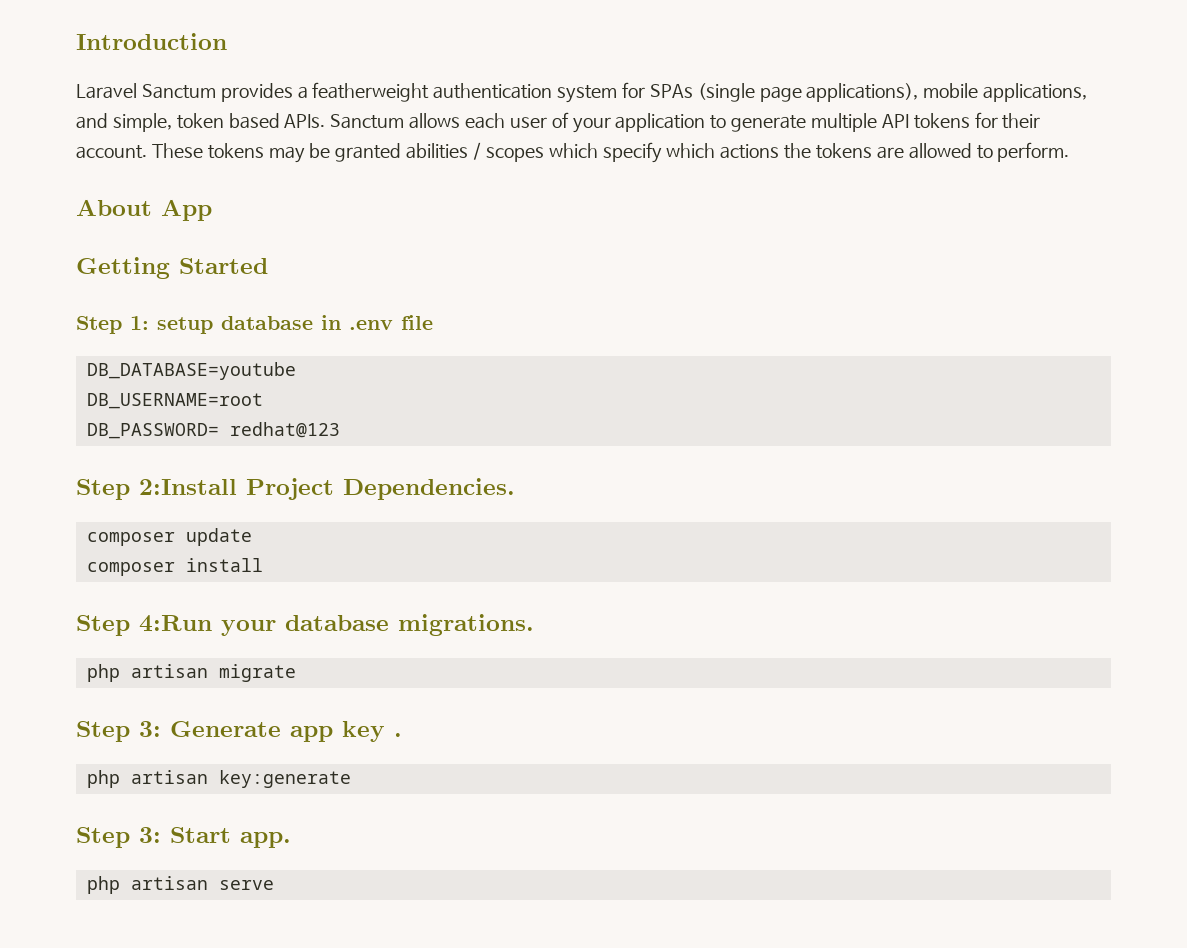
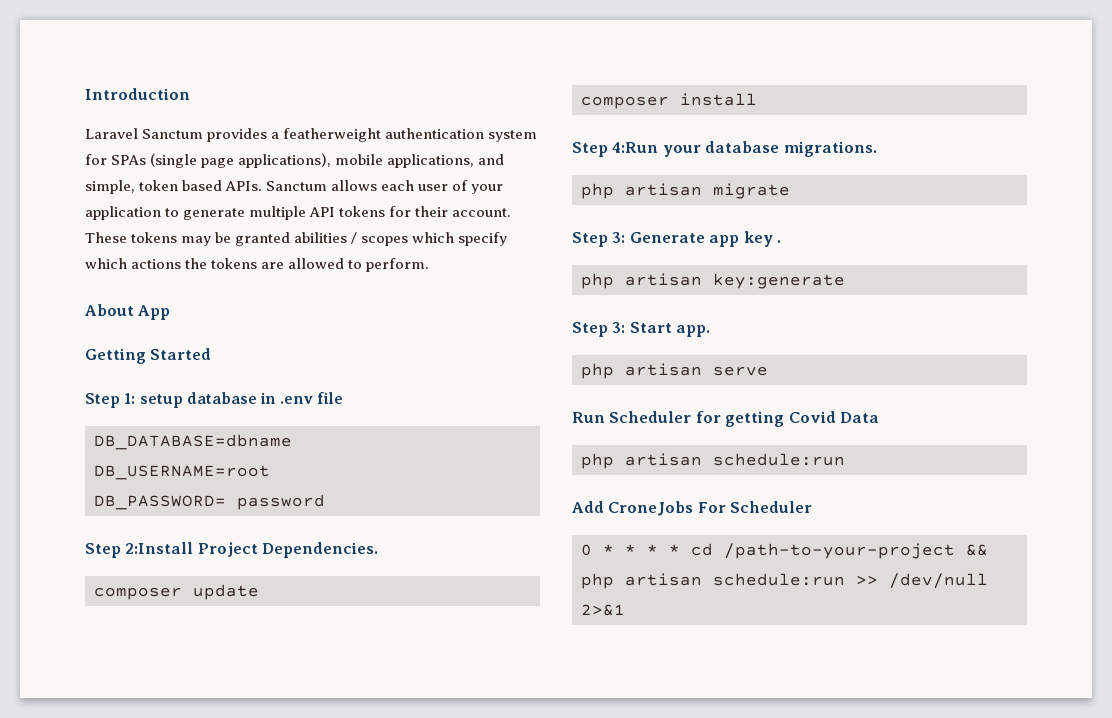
[86,362,296,380] DB_DATABASE=youtube -> [94,434,292,450] DB_DATABASE=dbname
[229,422,340,438] redhat@123 -> [237,494,325,510] password
(274, 885) none -> [572,411,880,427] [581,453,845,469] [572,501,813,516] [581,543,988,559] [581,573,988,589] [581,604,625,616] // Run Scheduler for getting Covid Data // php artisan schedule:run // Add CroneJobs For Scheduler // 0 * * * * cd /path-to-your-project && php artisan schedule:run >> /dev/null 2>&1

